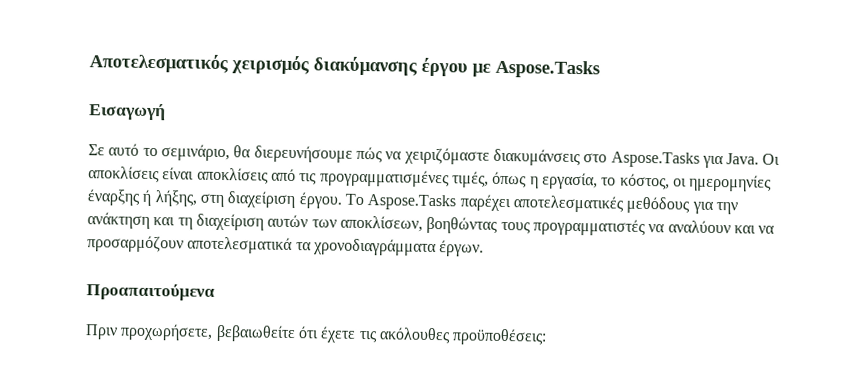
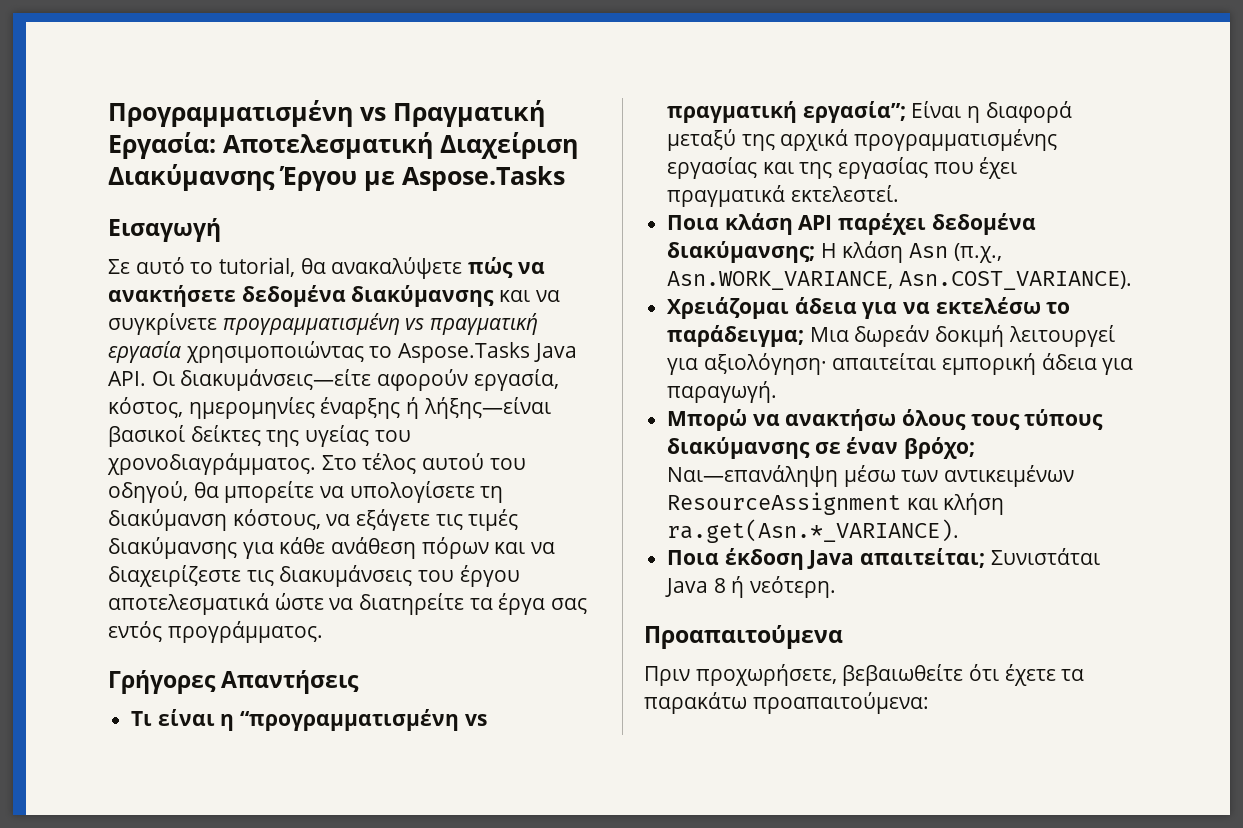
[89,53,468,77] Αποτελεσματικός χειρισμός διακύμανσης έργου -> [108,100,545,127] [108,132,578,159] [108,164,357,191] Προγραμματισμένη vs Πραγματική Εργασία: Αποτελεσματική Διαχείριση Διακύμανσης Έργου
[160,144,781,169] [88,166,773,192] [87,189,738,215] [87,212,776,236] [87,235,485,257] σεμινάριο, θα διερευνήσουμε πώς να χειριζόμαστε διακυμάνσεις στο Aspose.Tasks για Java. Οι αποκλίσεις είναι αποκλίσεις από τις προγραμματισμένες τιμές, όπως η εργασία, το κόστος, οι ημερομηνίες έναρξης ή λήξης, στη διαχείριση έργου. Το Aspose.Tasks παρέχει αποτελεσματικές μεθόδους για την ανάκτηση και τη διαχείριση αυτών των αποκλίσεων, βοηθώντας τους προγραμματιστές να αναλύουν και να προσαρμόζουν αποτελεσματικά τα χρονοδιαγράμματα έργων. -> [219,257,545,279] [108,285,560,307] [108,313,539,335] [108,341,577,363] [108,369,559,391] [108,397,551,419] [108,425,411,447] [107,453,526,475] [108,481,504,503] [108,509,519,531] [108,537,556,559] [108,565,520,587] [108,593,588,615] [108,621,323,643] [108,670,360,694] [131,709,487,731] [667,101,1072,123] [667,129,1058,151] [667,157,1018,179] [667,185,899,207] [667,213,1036,235] [667,241,1002,263] [667,271,1132,290] [667,297,1071,319] [667,325,1115,347] [667,353,1134,375] [667,381,778,403] [667,409,1104,431] [667,437,976,459] [667,465,1075,487] [667,492,1005,515] [667,519,960,543] [667,548,1100,570] [665,576,837,598] tutorial, θα ανακαλύψετε πώς να ανακτήσετε δεδομένα διακύμανσης και να συγκρίνετε προγραμματισμένη vs πραγματική εργασία χρησιμοποιώντας το Aspose.Tasks Java API. Οι διακυμάνσεις—είτε αφορούν εργασία, κόστος, ημερομηνίες έναρξης ή λήξης—είναι βασικοί δείκτες της υγείας του χρονοδιαγράμματος. Στο τέλος αυτού του οδηγού, θα μπορείτε να υπολογίσετε τη διακύμανση κόστους, να εξάγετε τις τιμές διακύμανσης για κάθε ανάθεση πόρων και να διαχειρίζεστε τις διακυμάνσεις του έργου αποτελεσματικά ώστε να διατηρείτε τα έργα σας εντός προγράμματος. // Γρήγορες Απαντήσεις // Τι είναι η “προγραμματισμένη vs πραγματική εργασία”; Είναι η διαφορά μεταξύ της αρχικά προγραμματισμένης εργασίας και της εργασίας που έχει πραγματικά εκτελεστεί. // Ποια κλάση API παρέχει δεδομένα διακύμανσης; Η κλάση Asn (π.χ., Asn.WORK_VARIANCE, Asn.COST_VARIANCE). // Χρειάζομαι άδεια για να εκτελέσω το παράδειγμα; Μια δωρεάν δοκιμή λειτουργεί για αξιολόγηση· απαιτείται εμπορική άδεια για παραγωγή. // Μπορώ να ανακτήσω όλους τους τύπους διακύμανσης σε έναν βρόχο; Ναι—επανάληψη μέσω των αντικειμένων ResourceAssignment και κλήση ra.get(Asn.*_VARIANCE). // Ποια έκδοση Java απαιτείται; Συνιστάται Java 8 ή νεότερη.
[358,327,548,346] τις ακόλουθες προϋποθέσεις: -> [1061,669,1085,681] [644,692,929,714] τα παρακάτω προαπαιτούμενα:

